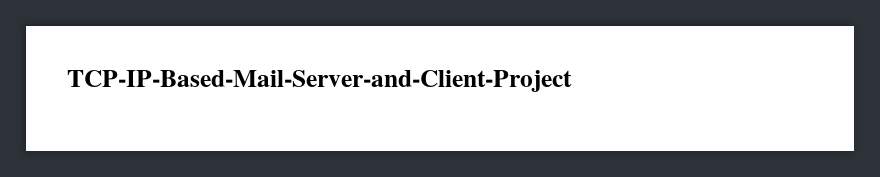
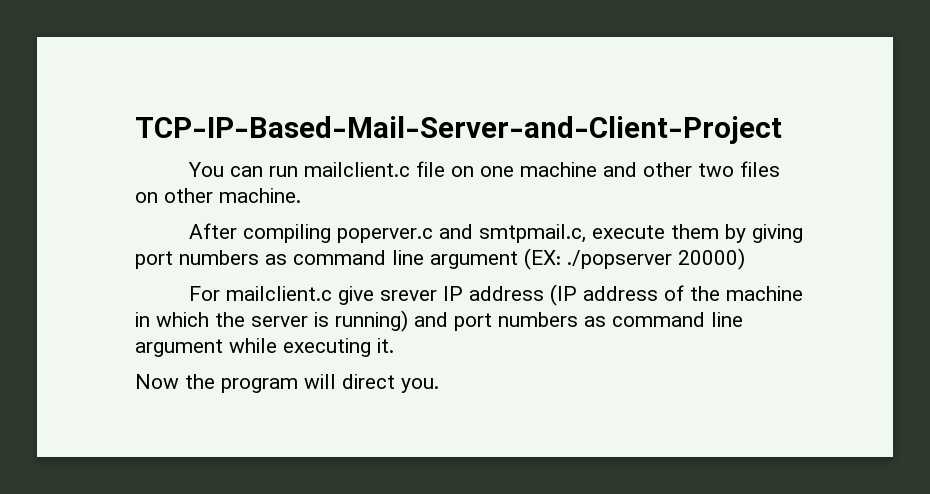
(572, 81) none -> [188,161,781,177] [135,188,301,203] [189,223,804,243] [135,248,745,270] [189,284,804,306] [135,310,743,332] [135,338,394,357] [135,374,439,393] // You can run mailclient.c file on one machine and other two files on other machine. // After compiling poperver.c and smtpmail.c, execute them by giving port numbers as command line argument (EX: ./popserver 20000) // For mailclient.c give srever IP address (IP address of the machine in which the server is running) and port numbers as command line argument while executing it. // Now the program will direct you.

